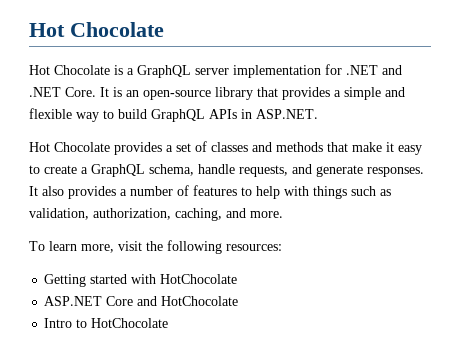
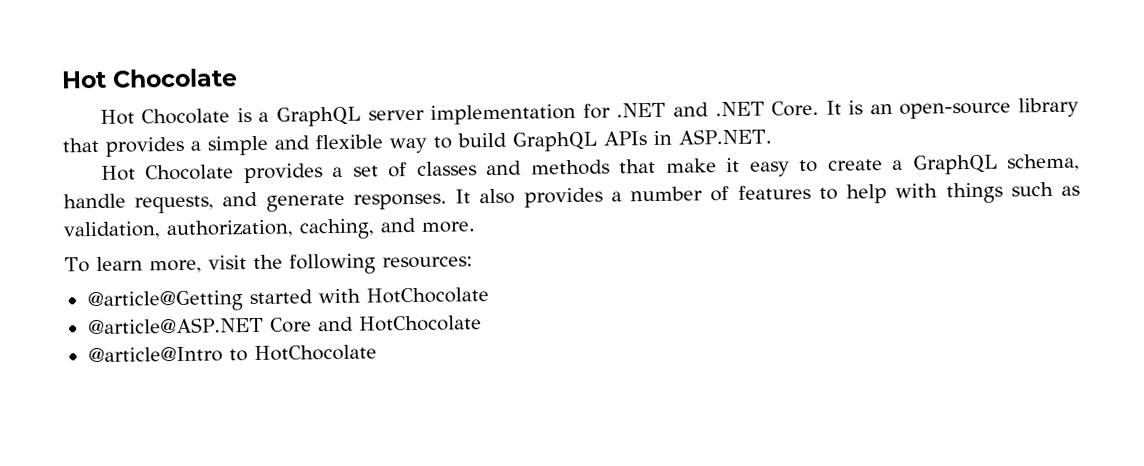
[44,274,87,287] Getting -> [86,290,243,313] @article@Getting
[44,296,103,306] ASP.NET -> [87,316,264,335] @article@ASP.NET
[44,318,73,328] Intro -> [87,346,223,364] @article@Intro

